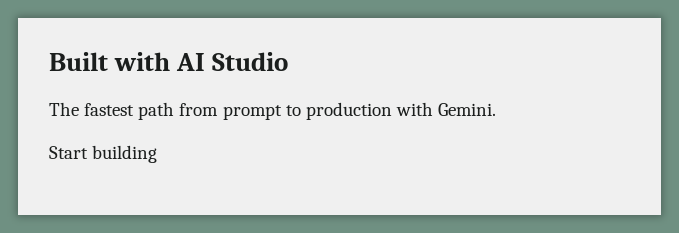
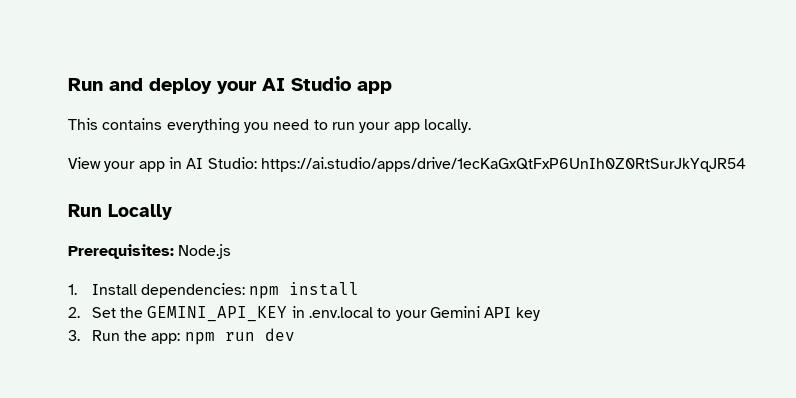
[49,52,289,71] [49,102,497,120] [49,145,158,163] Built with AI Studio // The fastest path from prompt to production with Gemini. // Start building -> [68,76,392,94] [68,118,471,134] [68,157,746,172] [68,204,172,220] [68,244,232,259] [68,282,360,299] [68,306,540,322] [68,328,295,345] Run and deploy your AI Studio app // This contains everything you need to run your app locally. // View your app in AI Studio: https://ai.studio/apps/drive/1ecKaGxQtFxP6UnIh0Z0RtSurJkYqJR54 // Run Locally // Prerequisites: Node.js // 1. Install dependencies: npm install // 2. Set the GEMINI_API_KEY in .env.local to your Gemini API key // 3. Run the app: npm run dev

